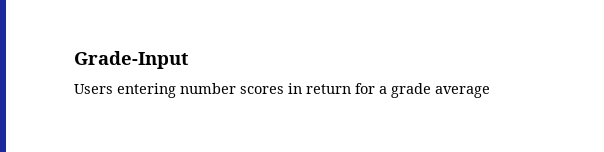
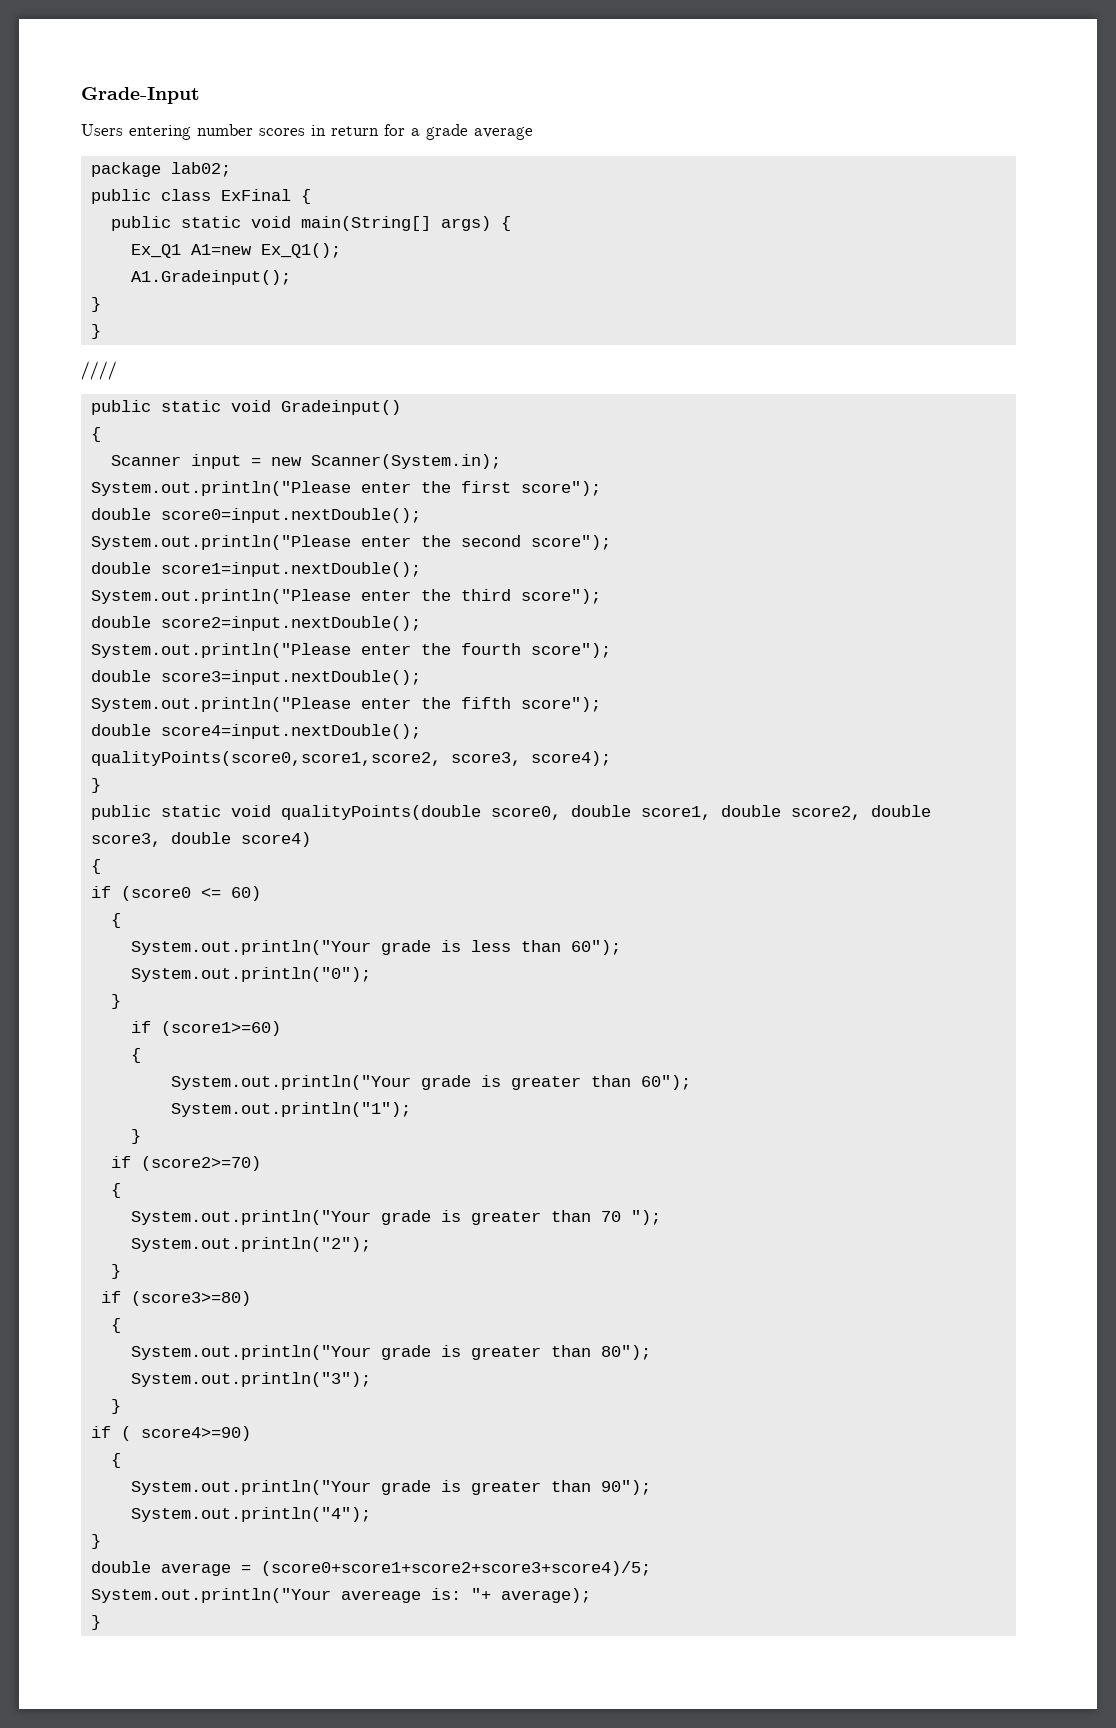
(490, 92) none -> [90,162,231,177] [90,189,311,204] [110,216,511,231] [130,243,341,258] [130,270,291,285] [90,297,101,312] [90,324,101,339] [81,361,117,380] [90,400,401,415] [90,427,101,442] [110,454,501,469] [90,481,601,496] [90,508,421,523] [90,535,611,550] [90,562,421,577] [90,589,601,604] [90,616,421,631] [90,643,611,658] [90,670,421,685] [90,697,601,712] [90,724,421,739] [90,751,611,766] [90,778,101,793] [90,805,931,820] [90,832,311,847] [90,859,101,874] [90,886,261,901] [110,913,121,928] [130,940,621,955] [130,967,371,982] [110,994,121,1009] [130,1021,281,1036] [130,1048,141,1063] [170,1075,691,1090] [170,1102,411,1117] [130,1129,141,1144] [110,1156,261,1171] [110,1183,121,1198] [130,1210,661,1225] [130,1237,371,1252] [110,1264,121,1279] [100,1291,251,1306] [110,1318,121,1333] [130,1345,651,1360] [130,1372,371,1387] [110,1399,121,1414] [90,1426,251,1441] [110,1453,121,1468] [130,1480,651,1495] [130,1507,371,1522] [90,1534,101,1549] [90,1561,651,1576] [90,1588,591,1603] [90,1615,101,1630] // package lab02; // public class ExFinal { // public static void main(String[] args) { // Ex_Q1 A1=new Ex_Q1(); // A1.Gradeinput(); // } // } // //// // public static void Gradeinput() // { // Scanner input = new Scanner(System.in); // System.out.println("Please enter the first score"); // double score0=input.nextDouble(); // System.out.println("Please enter the second score"); // double score1=input.nextDouble(); // System.out.println("Please enter the third score"); // double score2=input.nextDouble(); // System.out.println("Please enter the fourth score"); // double score3=input.nextDouble(); // System.out.println("Please enter the fifth score"); // double score4=input.nextDouble(); // qualityPoints(score0,score1,score2, score3, score4); // } // public static void qualityPoints(double score0, double score1, double score2, double score3, double score4) // { // if (score0 <= 60) // { // System.out.println("Your grade is less than 60"); // System.out.println("0"); // } // if (score1>=60) // { // System.out.println("Your grade is greater than 60"); // System.out.println("1"); // } // if (score2>=70) // { // System.out.println("Your grade is greater than 70 "); // System.out.println("2"); // } // if (score3>=80) // { // System.out.println("Your grade is greater than 80"); // System.out.println("3"); // } // if ( score4>=90) // { // System.out.println("Your grade is greater than 90"); // System.out.println("4"); // } // double average = (score0+score1+score2+score3+score4)/5; // System.out.println("Your avereage is: "+ average); // }

